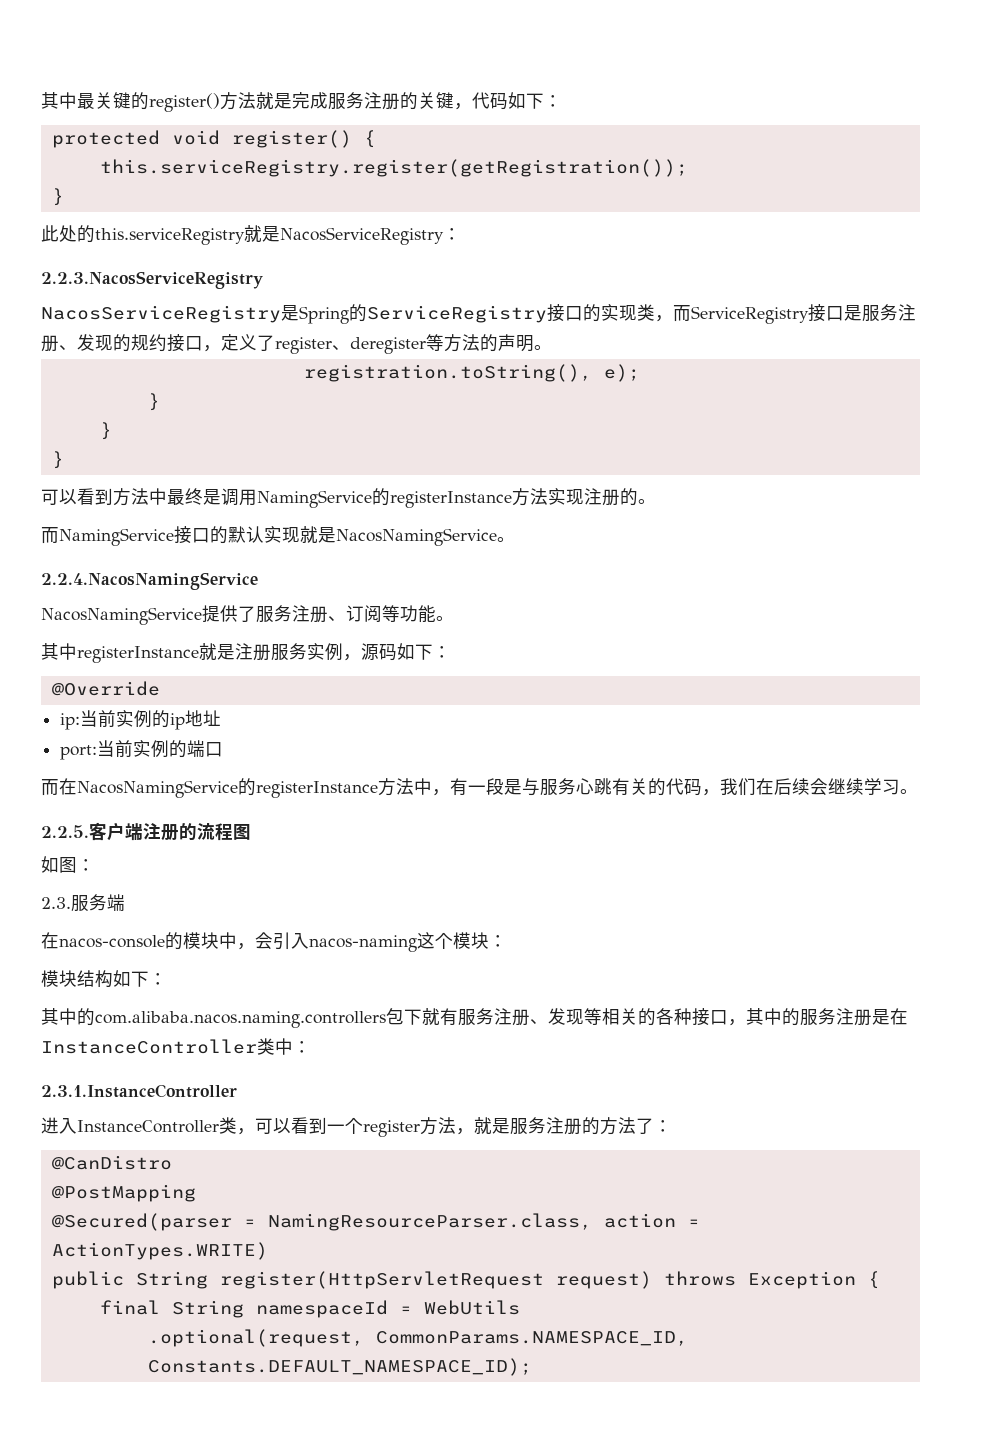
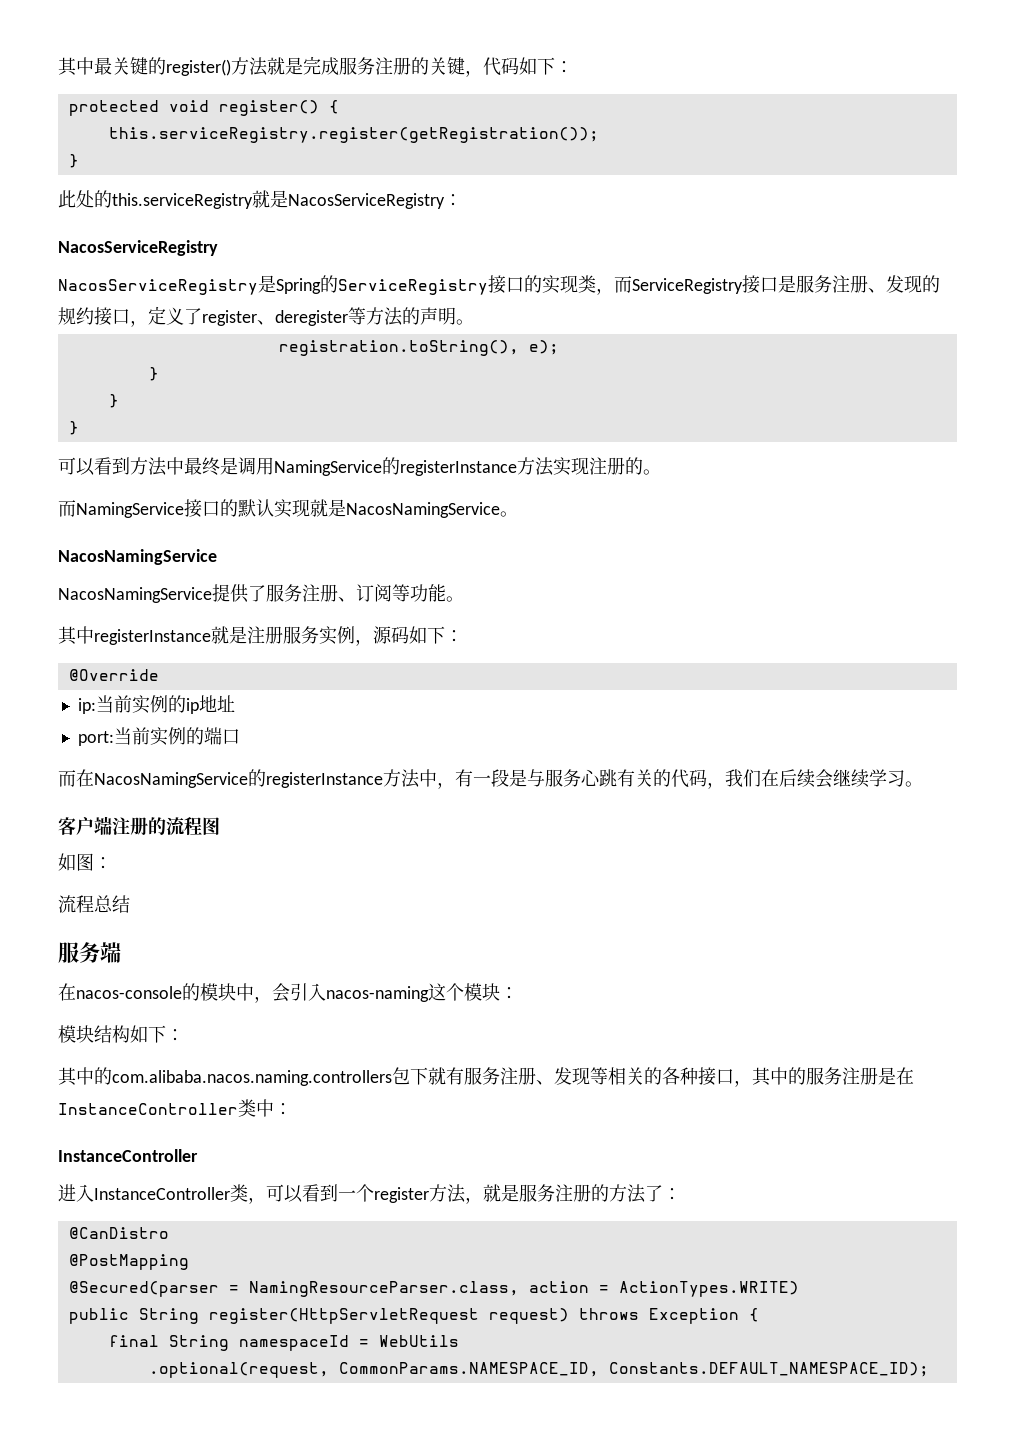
[41,271,263,289] 2.2.3.NacosServiceRegistry -> [58,240,218,256] NacosServiceRegistry
[41,572,258,590] 2.2.4.NacosNamingService -> [58,549,217,565] NacosNamingService
[41,825,89,838] 2.2.5. -> (923, 784) none
[41,897,71,909] 2.3. -> [58,895,130,913] 流程总结 //
[41,1084,237,1098] 2.3.1.InstanceController -> [58,1149,198,1162] InstanceController

